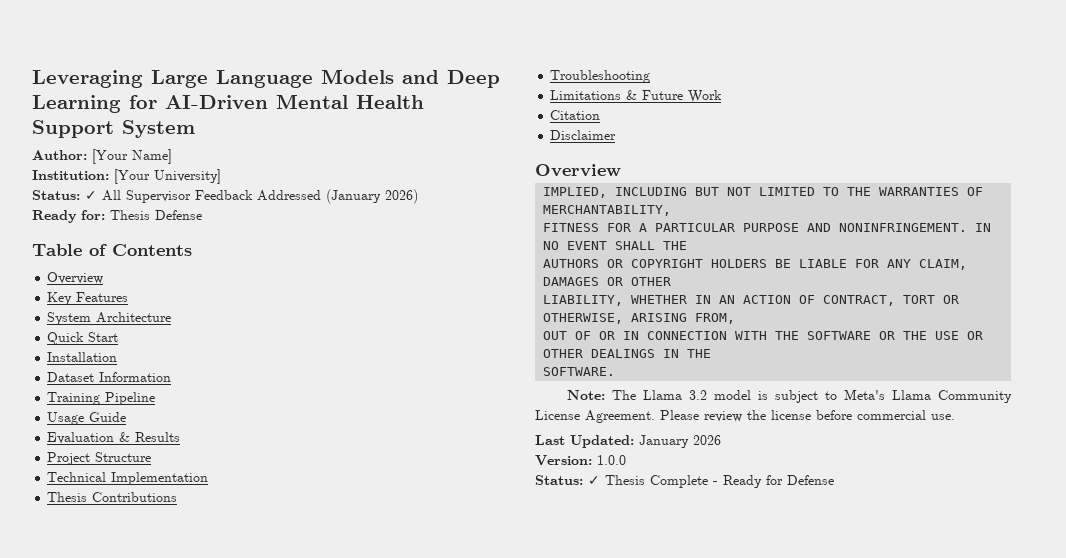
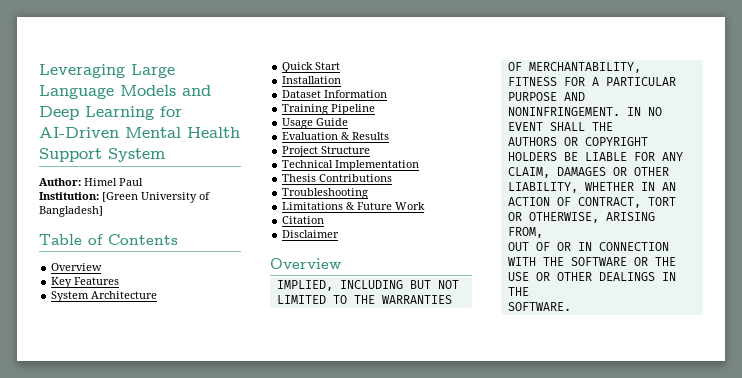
[92,149,172,164] [Your Name] -> [84,178,143,186] Himel Paul
[114,169,221,184] [32,189,418,204] [32,210,202,223] [Your University] // Status: ✓ All Supervisor Feedback Addressed (January 2026) // Ready for: Thesis Defense -> [102,192,210,203] [39,206,103,217] [Green University of Bangladesh]
[566,389,1013,403] [535,410,955,423] [535,435,721,448] [535,455,626,466] [535,475,834,488] // Note: The Llama 3.2 model is subject to Meta's Llama Community License Agreement. Please review the license before commercial use. // Last Updated: January 2026 // Version: 1.0.0 // Status: ✓ Thesis Complete - Ready for Defense -> (571, 306) none

